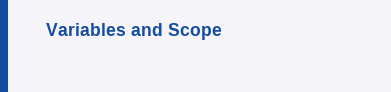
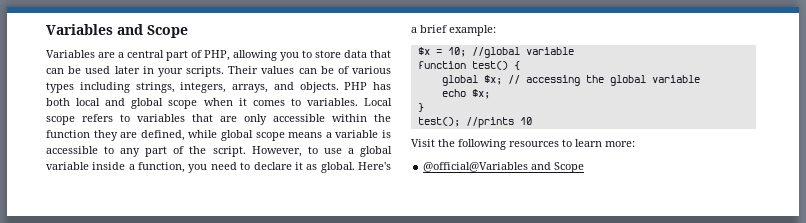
(222, 31) none -> [46,50,391,61] [46,66,392,77] [46,82,391,93] [46,98,392,109] [46,114,391,125] [46,130,391,141] [46,146,392,157] [46,162,392,173] [411,25,496,36] [417,47,574,58] [417,61,520,70] [441,75,700,86] [441,89,490,99] [417,103,424,112] [417,117,532,128] [411,139,635,150] [423,162,585,173] // Variables are a central part of PHP, allowing you to store data that can be used later in your scripts. Their values can be of various types including strings, integers, arrays, and objects. PHP has both local and global scope when it comes to variables. Local scope refers to variables that are only accessible within the function they are defined, while global scope means a variable is accessible to any part of the script. However, to use a global variable inside a function, you need to declare it as global. Here's a brief example: // $x = 10; //global variable // function test() { // global $x; // accessing the global variable // echo $x; // } // test(); //prints 10 // Visit the following resources to learn more: // @official@Variables and Scope

